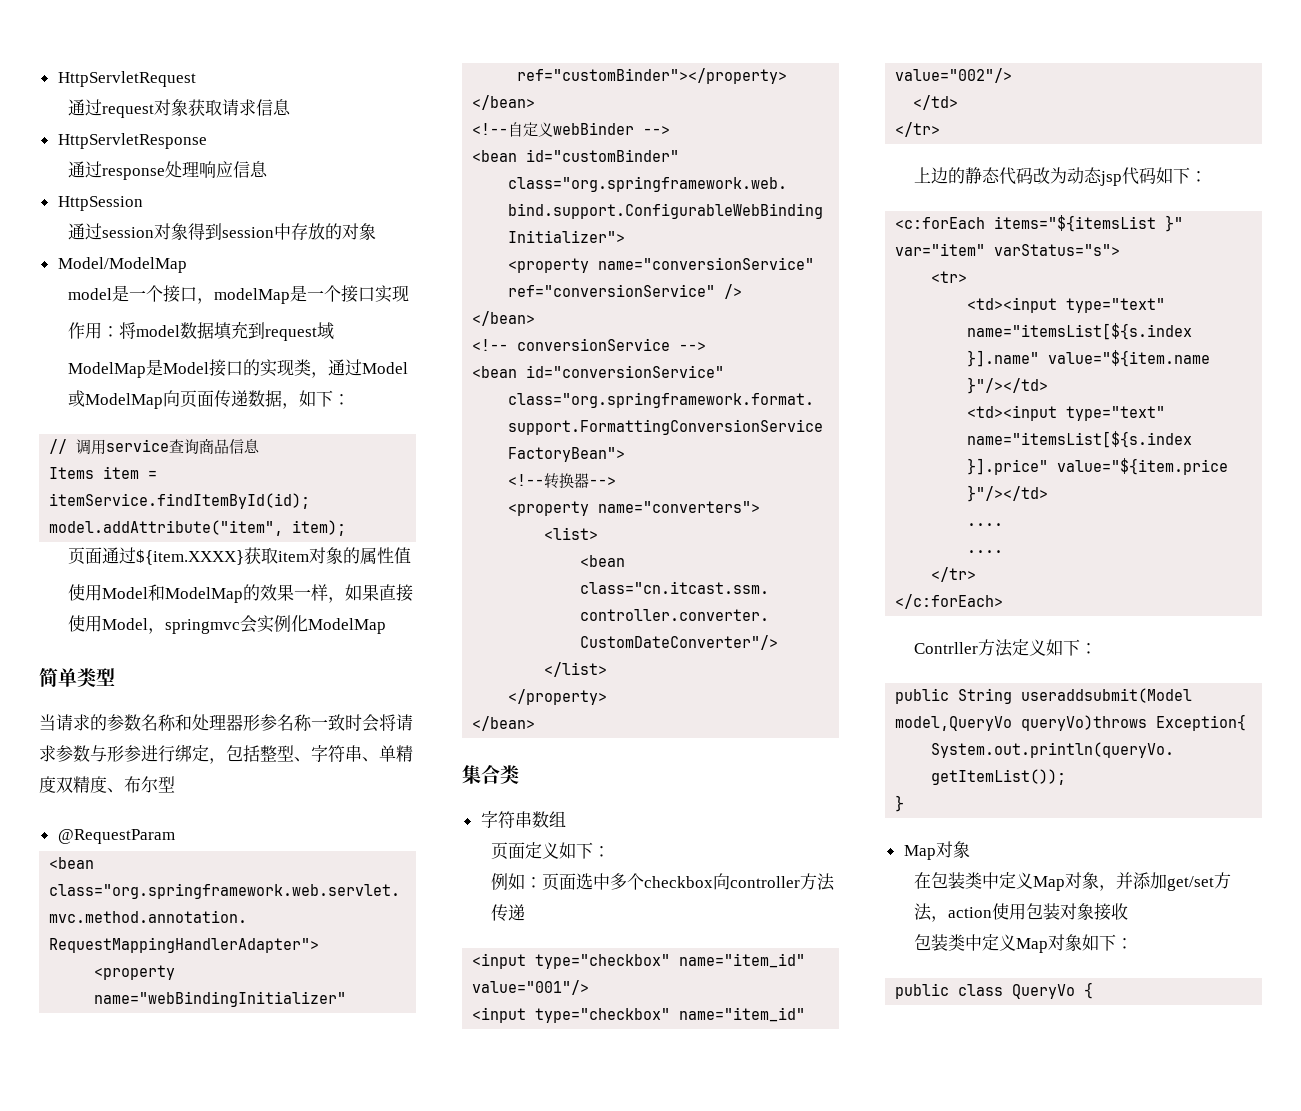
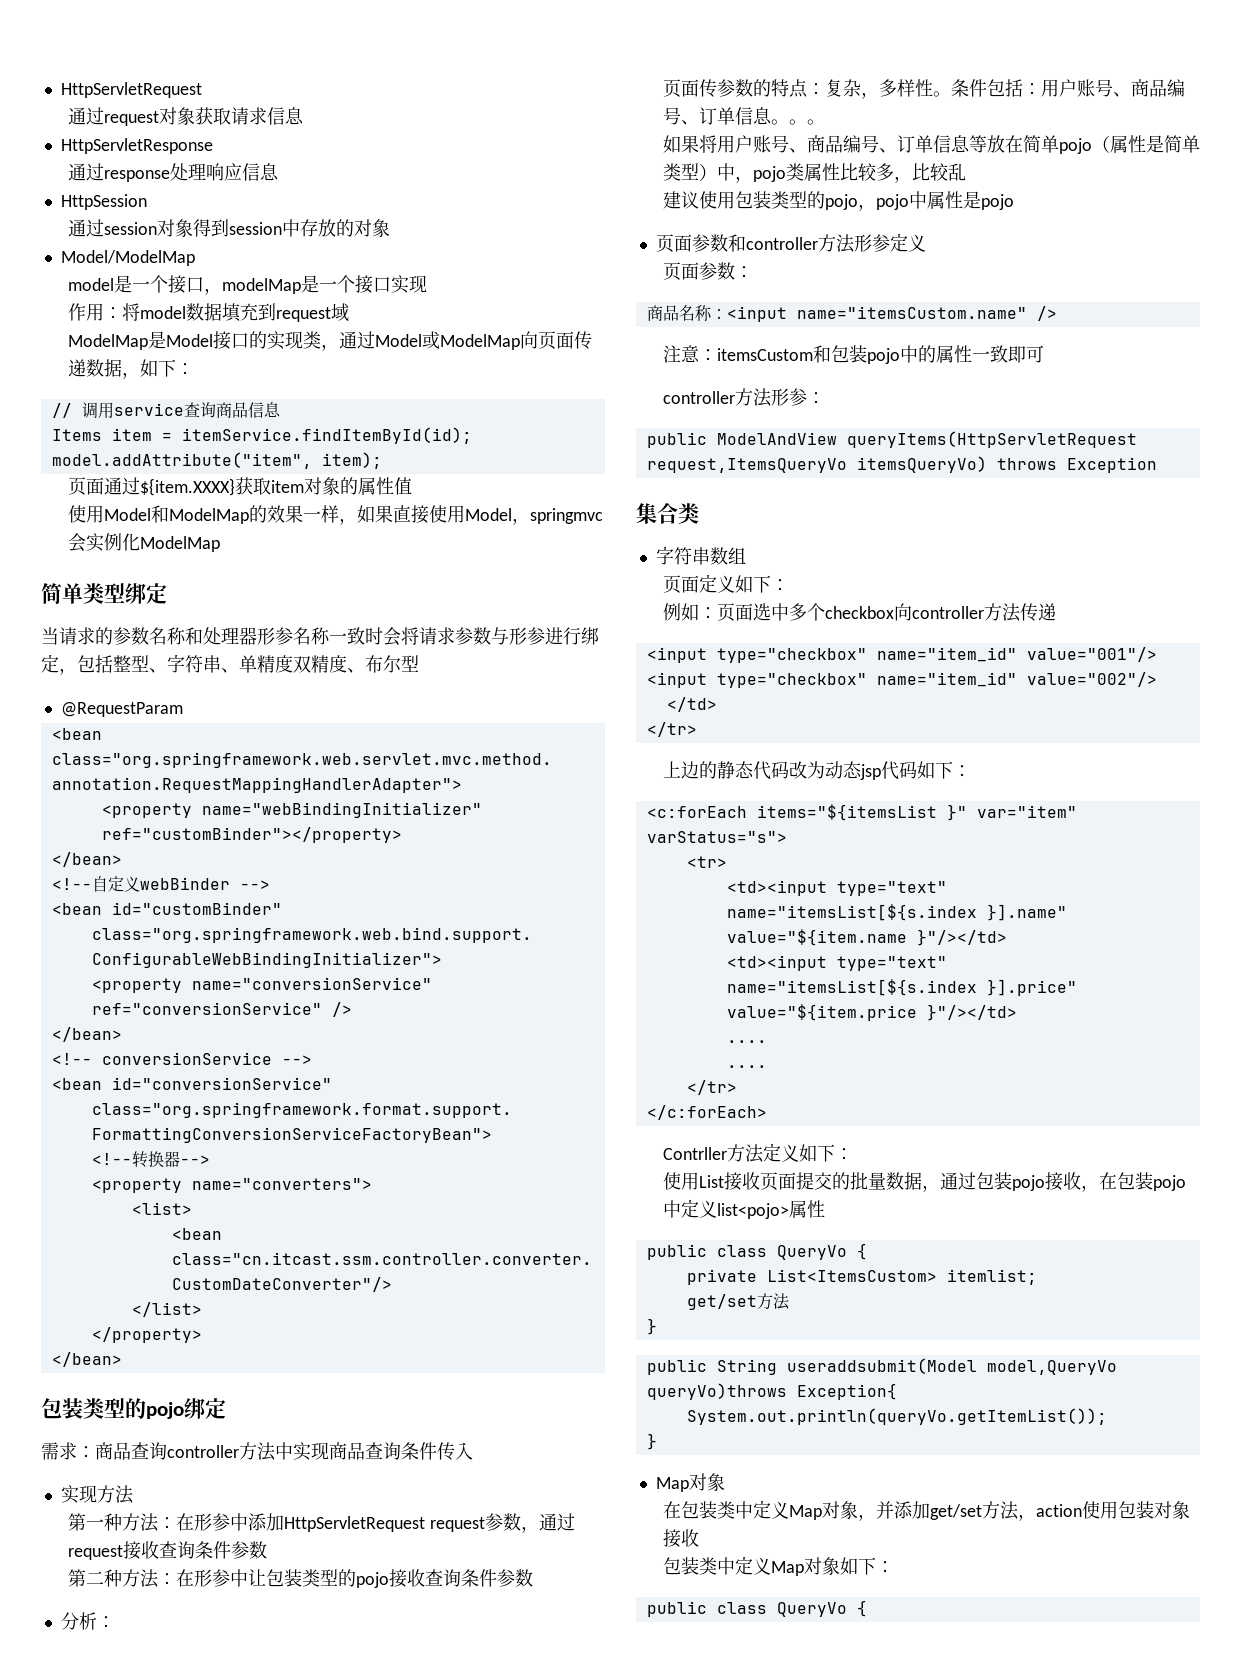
(115, 677) none -> [125,583,167,604] 绑定
(536, 723) none -> [41,1398,226,1419] [41,1442,473,1461] [60,1485,134,1504] [67,1513,575,1533] [67,1541,267,1560] [67,1569,533,1588] [60,1612,115,1630] [662,79,1185,99] [662,107,825,125] [662,135,1200,154] [662,163,966,183] [662,191,1014,211] [655,233,926,253] [662,262,753,281] [646,305,1057,322] [662,345,1044,364] [662,388,825,407] [646,431,1137,448] [646,456,1157,473] // 包装类型的pojo绑定 // 需求：商品查询controller方法中实现商品查询条件传入 // 实现方法 // 第一种方法：在形参中添加HttpServletRequest request参数，通过request接收查询条件参数 // 第二种方法：在形参中让包装类型的pojo接收查询条件参数 // 分析： // 页面传参数的特点：复杂，多样性。条件包括：用户账号、商品编号、订单信息。。。 // 如果将用户账号、商品编号、订单信息等放在简单pojo（属性是简单类型）中，pojo类属性比较多，比较乱 // 建议使用包装类型的pojo，pojo中属性是pojo // 页面参数和controller方法形参定义 // 页面参数： // 商品名称：<input name="itemsCustom.name" /> // 注意：itemsCustom和包装pojo中的属性一致即可 // controller方法形参： // public ModelAndView queryItems(HttpServletRequest request,ItemsQueryVo itemsQueryVo) throws Exception
(1098, 648) none -> [662,1172,1186,1192] [662,1199,825,1219] [646,1243,867,1260] [686,1269,1037,1285] [686,1293,790,1310] [646,1318,657,1335] // 使用List接收页面提交的批量数据，通过包装pojo接收，在包装pojo中定义list<pojo>属性 // public class QueryVo { // private List<ItemsCustom> itemlist; // get/set方法 // }

